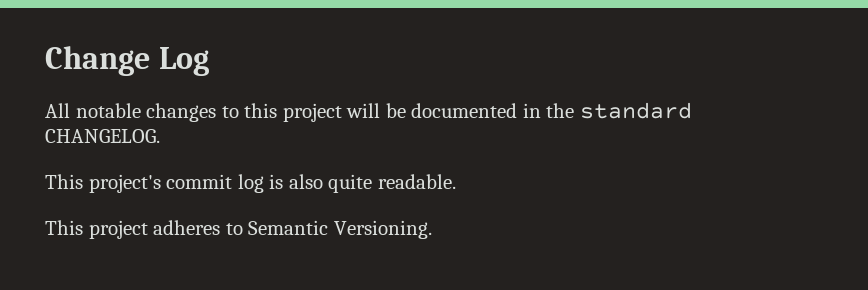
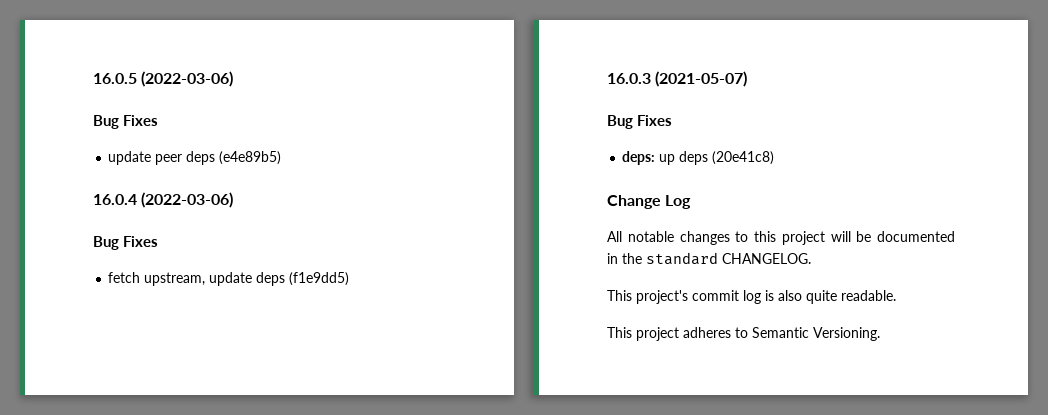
(45, 61) none -> [93,71,234,87] [93,115,158,129] [108,151,282,165] [93,192,234,208] [93,236,158,250] [108,272,350,286] [607,71,748,87] [607,115,672,129] [622,151,775,165] 16.0.5 (2022-03-06) // Bug Fixes // update peer deps (e4e89b5) // 16.0.4 (2022-03-06) // Bug Fixes // fetch upstream, update deps (f1e9dd5) // 16.0.3 (2021-05-07) // Bug Fixes // deps: up deps (20e41c8) //

